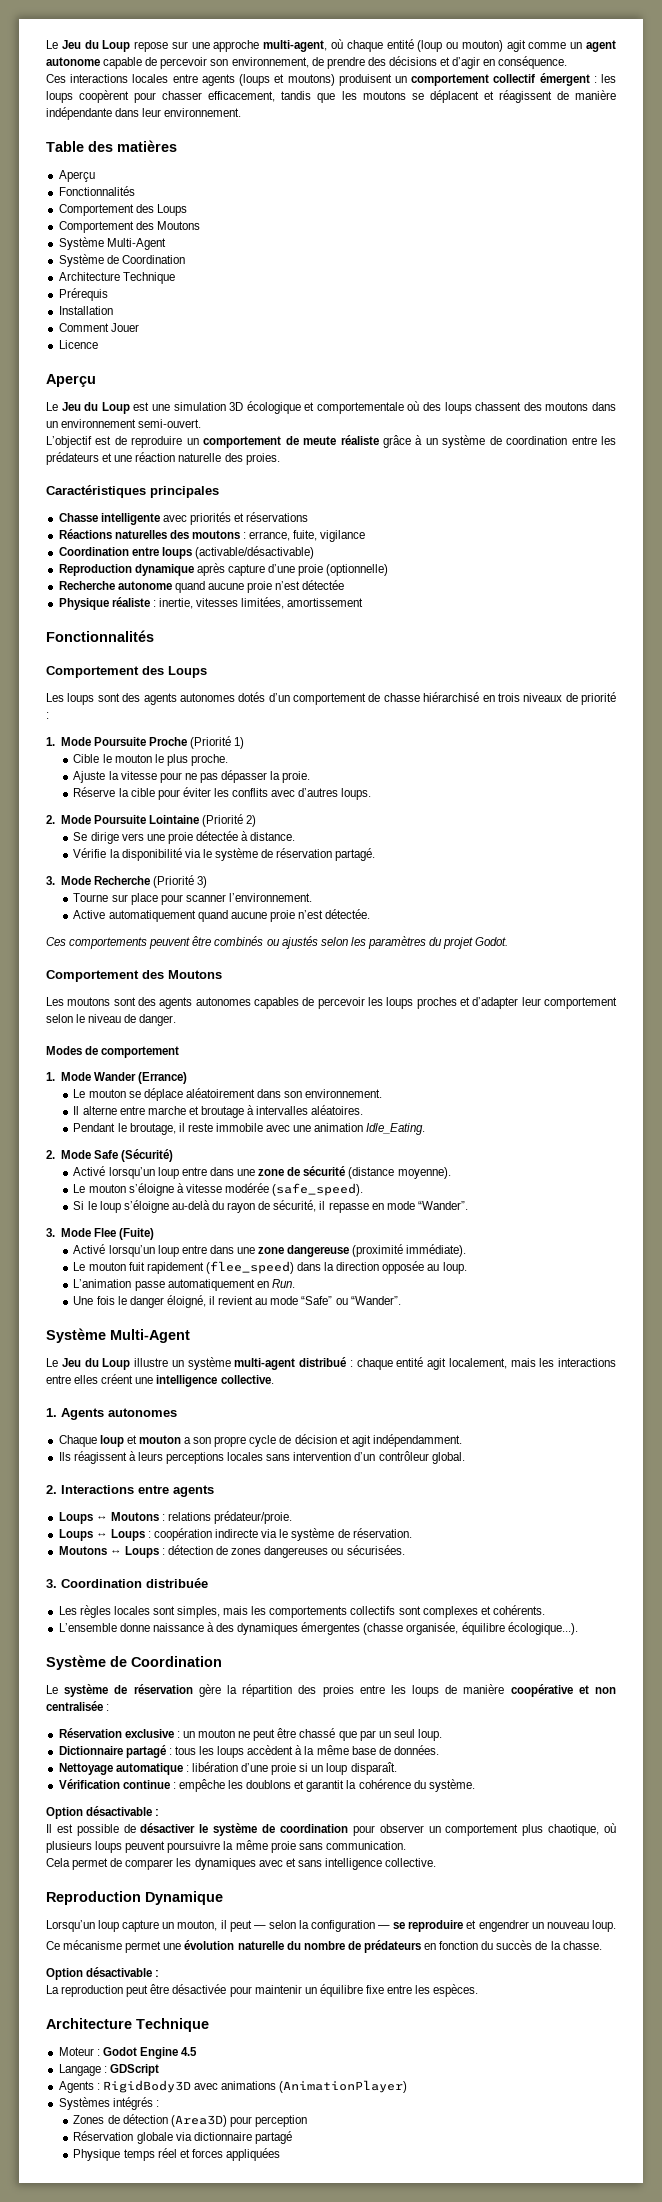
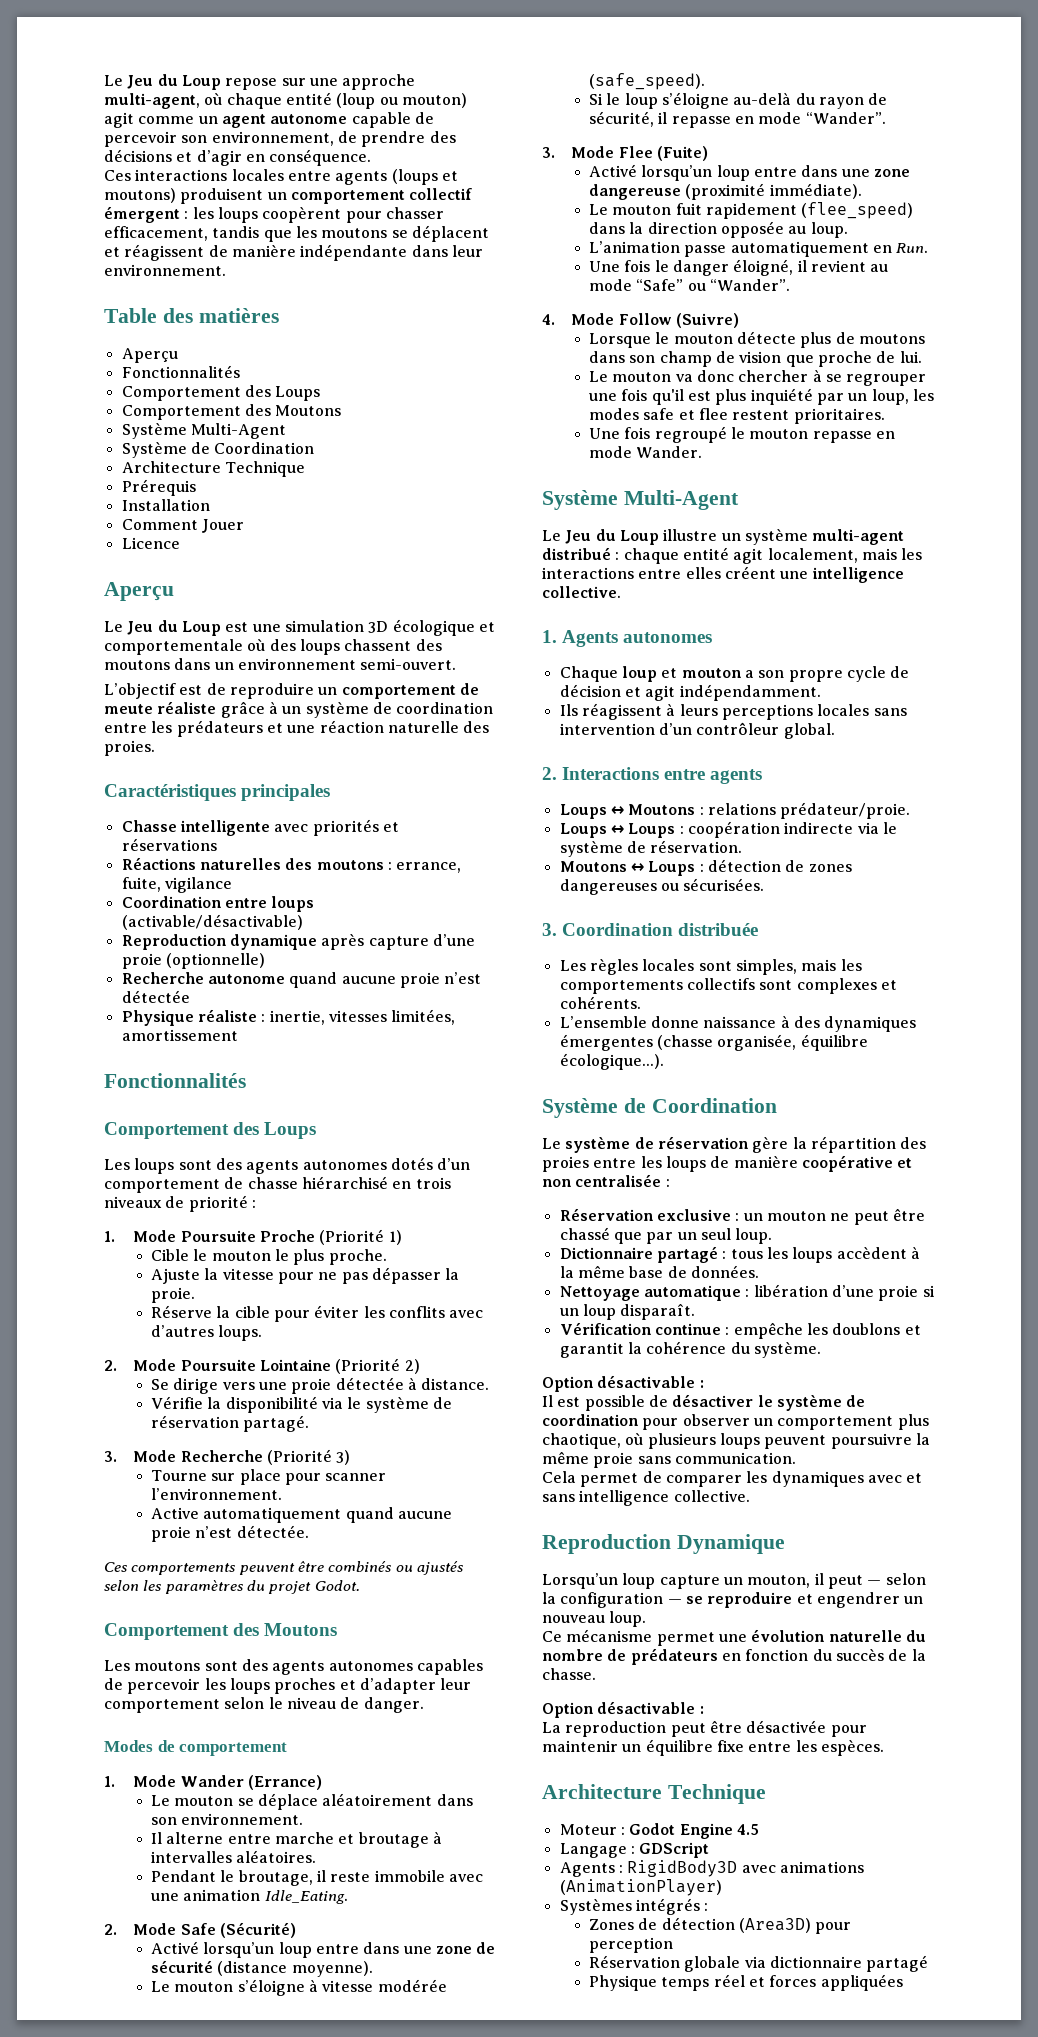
(401, 1300) none -> [542,313,739,328] [588,331,925,348] [588,351,922,367] [588,369,927,386] [588,388,934,405] [588,408,885,424] [588,426,895,443] [588,446,703,458] // 4. Mode Follow (Suivre) // Lorsque le mouton détecte plus de moutons dans son champ de vision que proche de lui. // Le mouton va donc chercher à se regrouper une fois qu'il est plus inquiété par un loup, les modes safe et flee restent prioritaires. // Une fois regroupé le mouton repasse en mode Wander.

